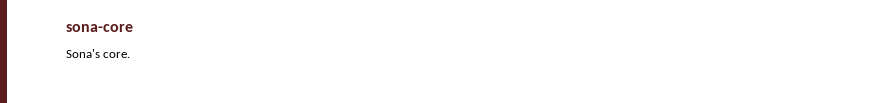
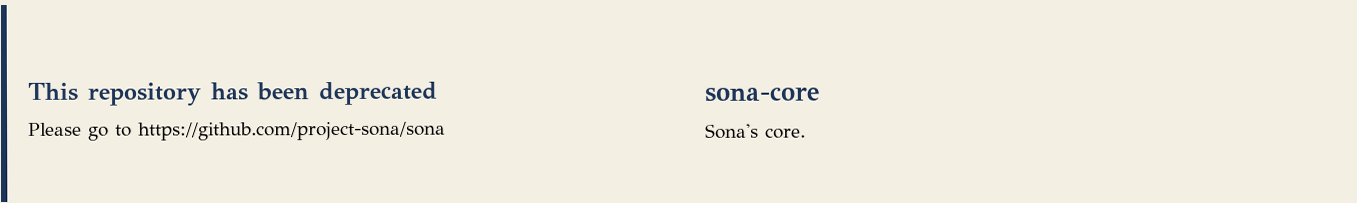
(66, 28) none -> [27,81,438,107] [28,121,446,141] This repository has been deprecated // Please go to https://github.com/project-sona/sona //

